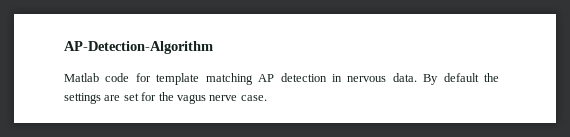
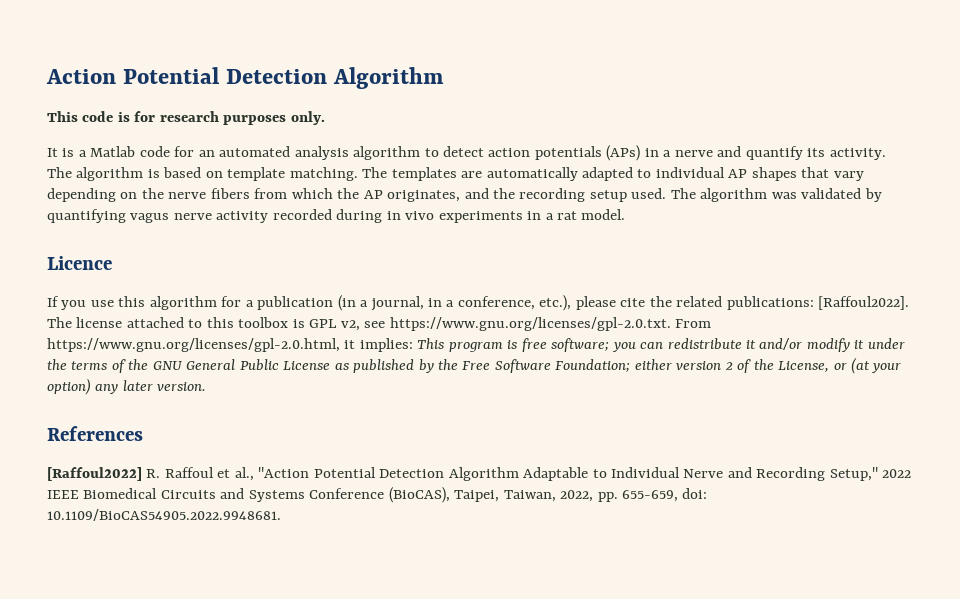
[64,41,213,54] [64,73,500,85] [64,92,267,104] AP-Detection-Algorithm // Matlab code for template matching AP detection in nervous data. By default the settings are set for the vagus nerve case. -> [46,67,445,89] [47,111,325,125] [47,145,886,161] [47,167,864,181] [47,188,882,202] [47,209,626,223] [47,256,112,270] [47,295,910,311] [47,317,712,331] [47,338,905,352] [47,357,902,374] [47,378,207,395] [47,426,143,441] [47,467,912,481] [47,487,708,503] [47,509,281,521] Action Potential Detection Algorithm // This code is for research purposes only. // It is a Matlab code for an automated analysis algorithm to detect action potentials (APs) in a nerve and quantify its activity. The algorithm is based on template matching. The templates are automatically adapted to individual AP shapes that vary depending on the nerve fibers from which the AP originates, and the recording setup used. The algorithm was validated by quantifying vagus nerve activity recorded during in vivo experiments in a rat model. // Licence // If you use this algorithm for a publication (in a journal, in a conference, etc.), please cite the related publications: [Raffoul2022]. The license attached to this toolbox is GPL v2, see https://www.gnu.org/licenses/gpl-2.0.txt. From https://www.gnu.org/licenses/gpl-2.0.html, it implies: This program is free software; you can redistribute it and/or modify it under the terms of the GNU General Public License as published by the Free Software Foundation; either version 2 of the License, or (at your option) any later version. // References // [Raffoul2022] R. Raffoul et al., "Action Potential Detection Algorithm Adaptable to Individual Nerve and Recording Setup," 2022 IEEE Biomedical Circuits and Systems Conference (BioCAS), Taipei, Taiwan, 2022, pp. 655-659, doi: 10.1109/BioCAS54905.2022.9948681.

